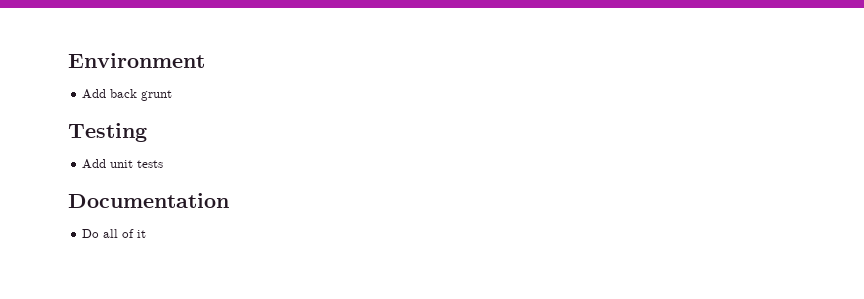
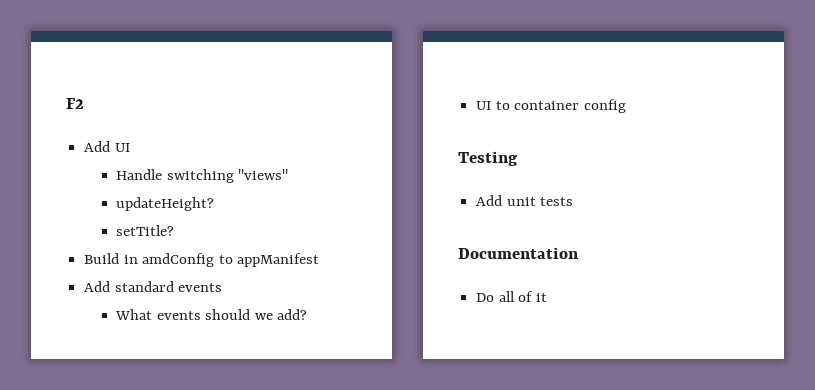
[68,53,205,68] [82,89,173,101] Environment // Add back grunt -> [66,98,84,109] [84,141,130,152] [116,169,289,183] [116,197,215,211] [116,225,175,236] [84,253,319,267] [84,281,223,292] [115,309,308,320] [476,99,626,113] F2 // Add UI // Handle switching "views" // updateHeight? // setTitle? // Build in amdConfig to appManifest // Add standard events // What events should we add? // UI to container config

